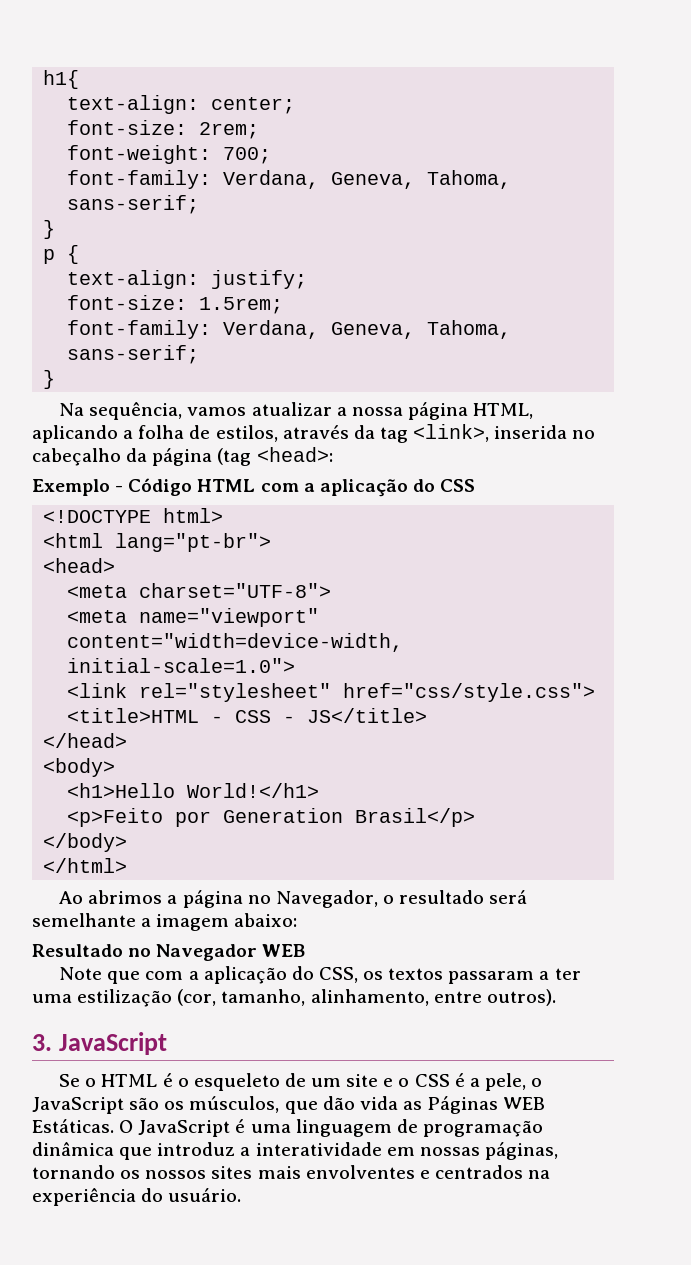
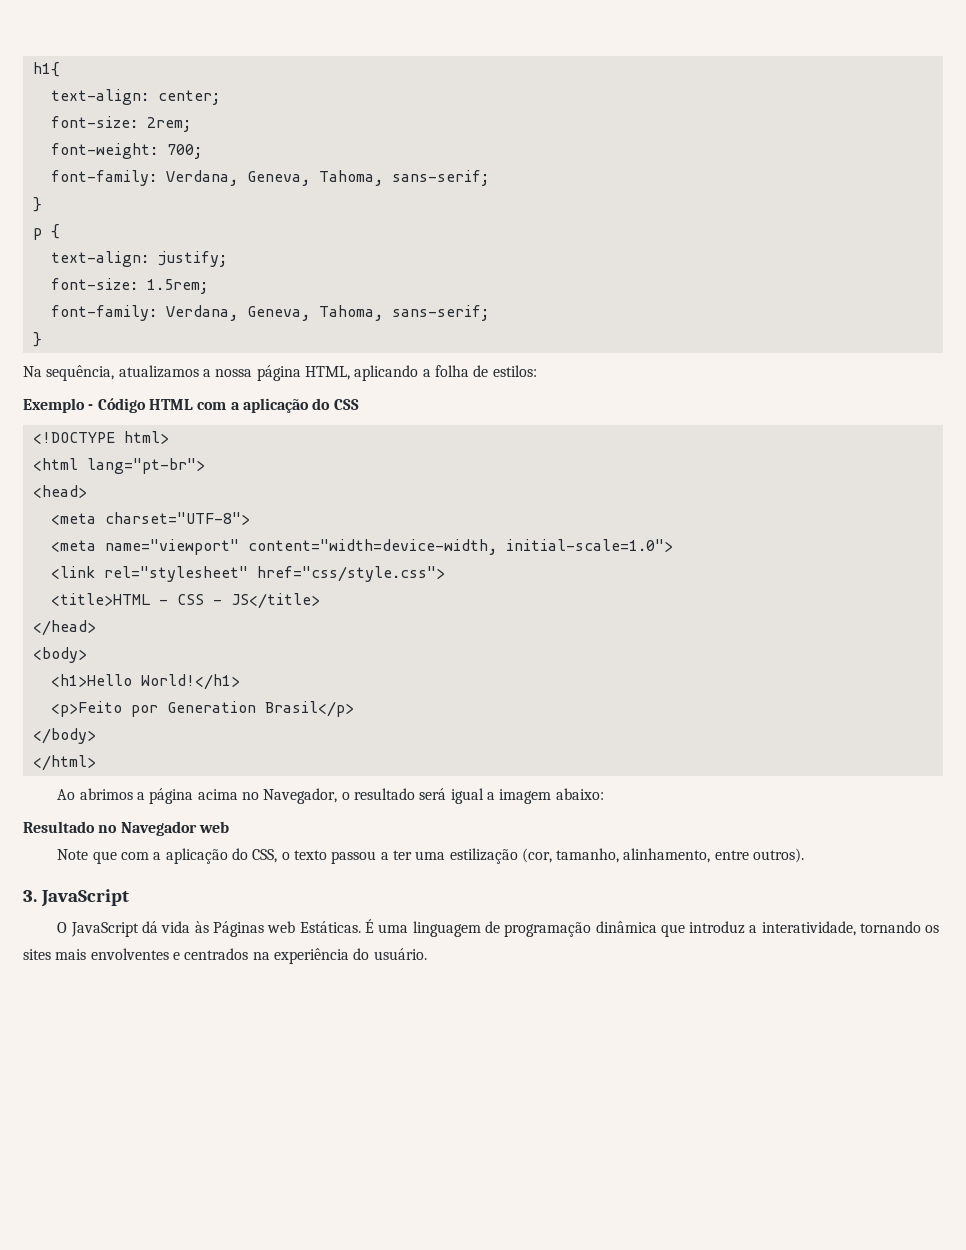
[187,402,332,416] vamos atualizar -> [118,365,199,378] atualizamos
[215,424,596,443] [32,447,333,466] estilos, através da tag <link>, inserida no cabeçalho da página (tag <head>: -> [492,365,537,377] estilos:
(243, 899) none -> [197,789,238,800] acima
[32,913,136,927] semelhante -> [450,788,484,804] igual
[262,944,306,957] WEB -> [198,821,229,833] web
[363,968,535,984] os textos passaram -> [281,850,377,864] o texto passou
[59,1073,543,1091] [32,1096,546,1114] [32,1119,246,1137] Se o HTML é o esqueleto de um site e o CSS é a pele, o JavaScript são os músculos, que dão vida as Páginas WEB Estáticas. O JavaScript é -> [57,919,374,937] O JavaScript dá vida às Páginas web Estáticas. É
[255,1142,558,1160] interatividade em nossas páginas, -> [761,921,856,936] interatividade,
[145,1170,207,1179] nossos -> (940, 929) none

